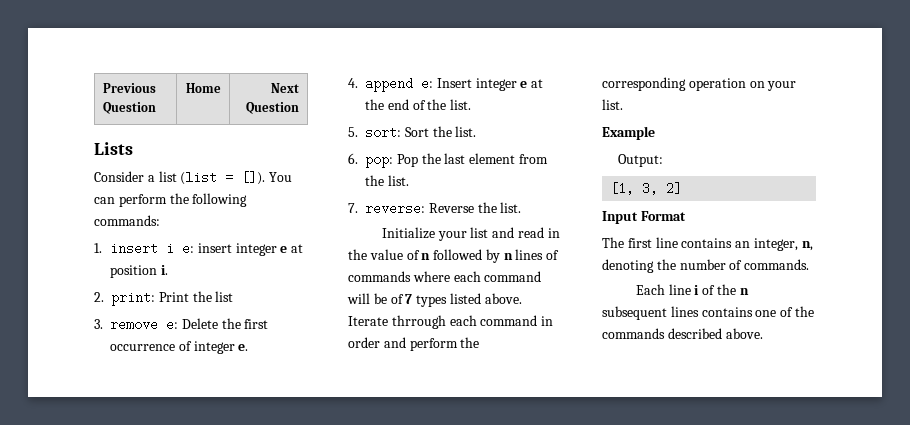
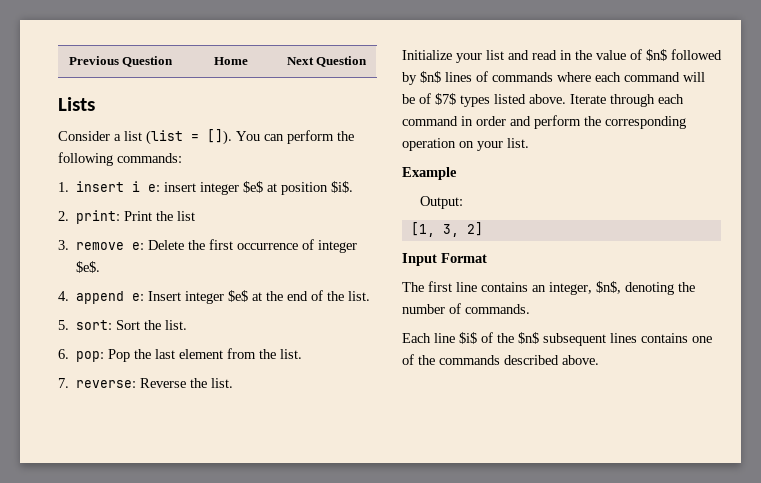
[280,246,288,253] e -> [243,181,264,193] $e$
[160,265,168,275] i. -> [331,181,354,193] $i$.
[238,344,249,351] e. -> [76,261,101,273] $e$.
[520,81,528,88] e -> [228,290,249,302] $e$
[421,253,431,260] n -> [646,49,667,61] $n$
[503,253,513,260] n -> [420,71,441,83] $n$
[405,294,413,304] 7 -> [435,93,456,105] $7$
[391,315,446,329] thrrough -> [610,94,655,107] through
[801,241,813,251] n, -> [596,281,621,294] $n$,
[694,284,749,295] i of the n -> [459,332,539,344] $i$ of the $n$

